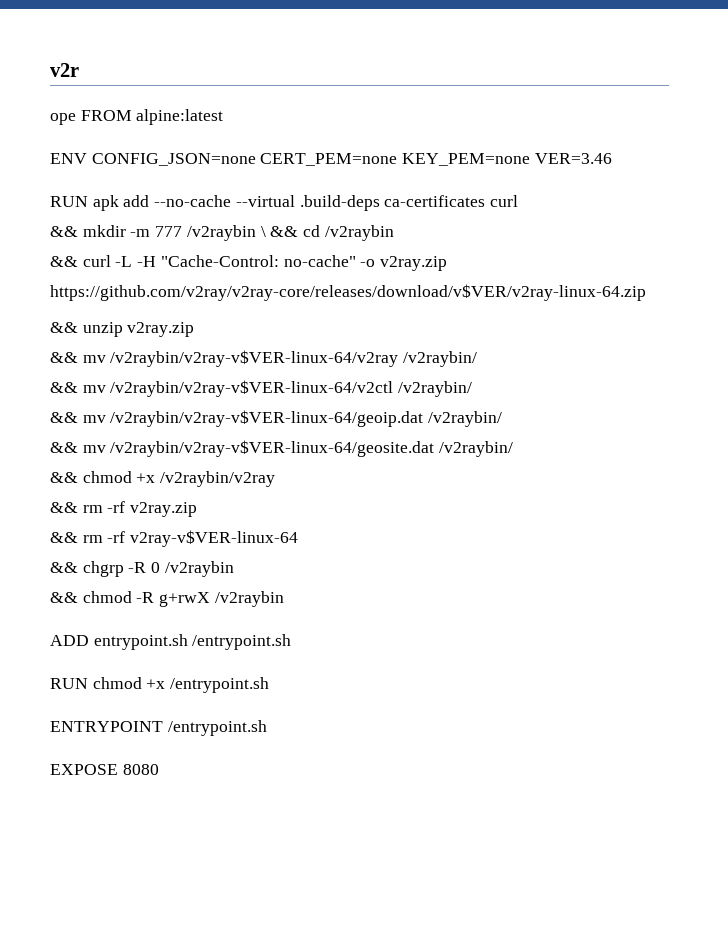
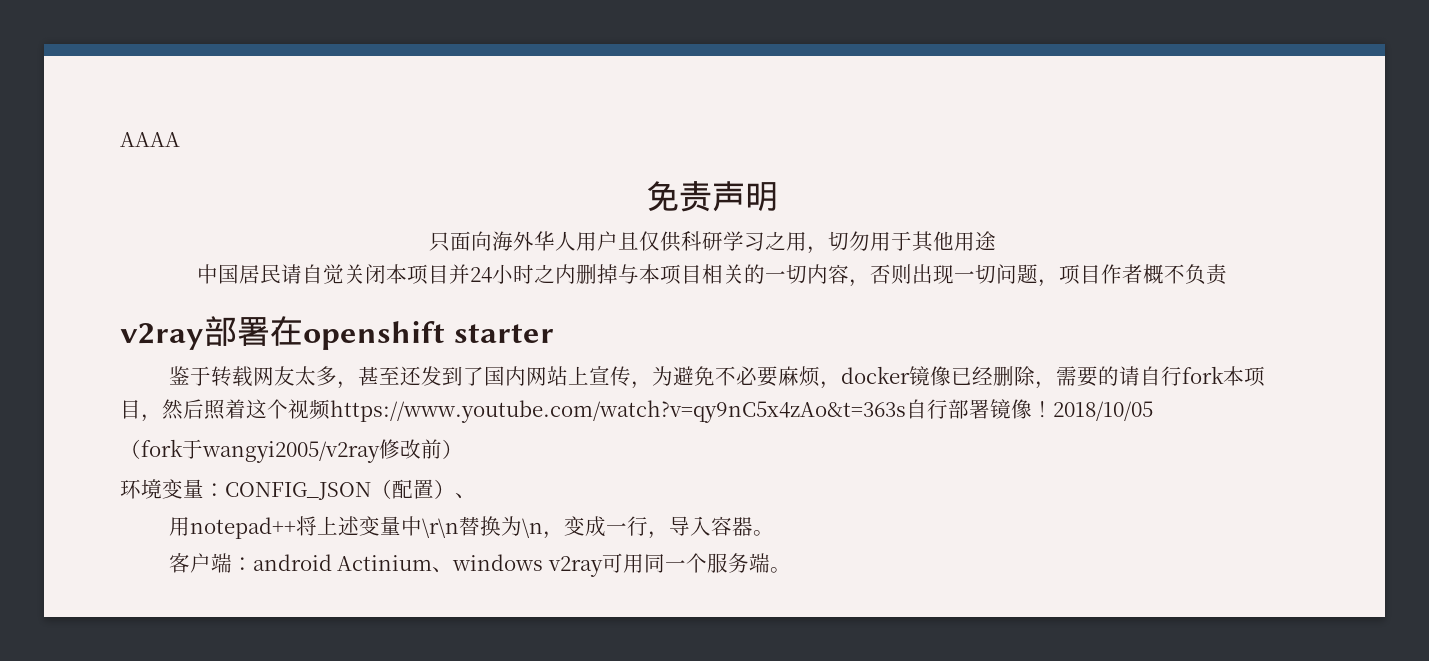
[50,63,79,77] [50,109,224,125] [50,153,612,166] [50,195,519,211] [50,225,394,241] [50,255,448,271] [50,284,646,301] [50,322,195,337] [50,350,478,367] [50,380,473,397] [50,410,503,427] [50,440,514,457] [50,471,276,487] [50,501,198,517] [50,530,299,547] [50,561,234,577] [50,591,284,607] [50,634,292,650] [50,677,270,693] [50,720,267,736] [50,764,159,775] v2r // ope FROM alpine:latest // ENV CONFIG_JSON=none CERT_PEM=none KEY_PEM=none VER=3.46 // RUN apk add --no-cache --virtual .build-deps ca-certificates curl // && mkdir -m 777 /v2raybin \ && cd /v2raybin // && curl -L -H "Cache-Control: no-cache" -o v2ray.zip https://github.com/v2ray/v2ray-core/releases/download/v$VER/v2ray-linux-64.zip // && unzip v2ray.zip // && mv /v2raybin/v2ray-v$VER-linux-64/v2ray /v2raybin/ // && mv /v2raybin/v2ray-v$VER-linux-64/v2ctl /v2raybin/ // && mv /v2raybin/v2ray-v$VER-linux-64/geoip.dat /v2raybin/ // && mv /v2raybin/v2ray-v$VER-linux-64/geosite.dat /v2raybin/ // && chmod +x /v2raybin/v2ray // && rm -rf v2ray.zip // && rm -rf v2ray-v$VER-linux-64 // && chgrp -R 0 /v2raybin // && chmod -R g+rwX /v2raybin // ADD entrypoint.sh /entrypoint.sh // RUN chmod +x /entrypoint.sh // ENTRYPOINT /entrypoint.sh // EXPOSE 8080 -> [120,132,180,147] [646,181,778,212] [428,231,996,254] [197,264,1228,287] [120,316,554,350] [168,366,1265,389] [120,399,1153,423] [120,439,463,463] [120,479,476,500] [168,516,774,539] [168,553,791,577] AAAA // 免责声明 // 只面向海外华人用户且仅供科研学习之用，切勿用于其他用途 // 中国居民请自觉关闭本项目并24小时之内删掉与本项目相关的一切内容，否则出现一切问题，项目作者概不负责 // v2ray部署在openshift starter // 鉴于转载网友太多，甚至还发到了国内网站上宣传，为避免不必要麻烦，docker镜像已经删除，需要的请自行fork本项目，然后照着这个视频https://www.youtube.com/watch?v=qy9nC5x4zAo&t=363s自行部署镜像！2018/10/05 // （fork于wangyi2005/v2ray修改前） // 环境变量：CONFIG_JSON（配置）、 // 用notepad++将上述变量中\r\n替换为\n，变成一行，导入容器。 // 客户端：android Actinium、windows v2ray可用同一个服务端。

